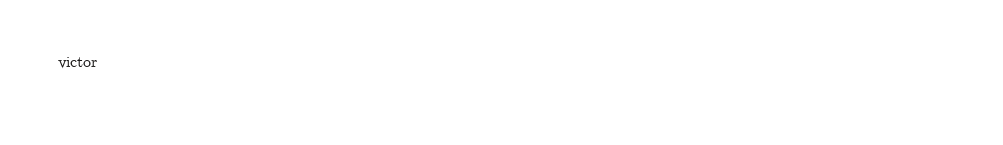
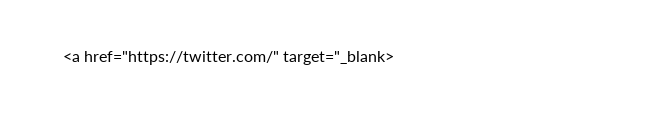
[58,57,97,69] victor -> [63,51,395,65] <a href="https://twitter.com/" target="_blank>

